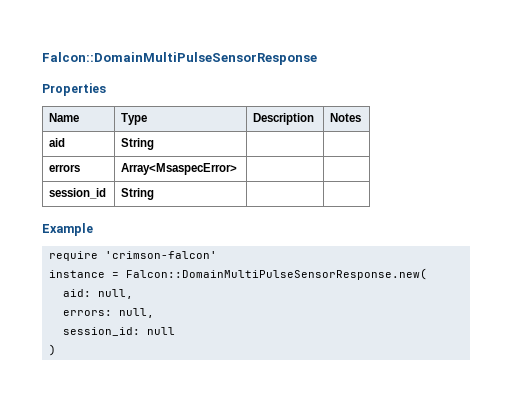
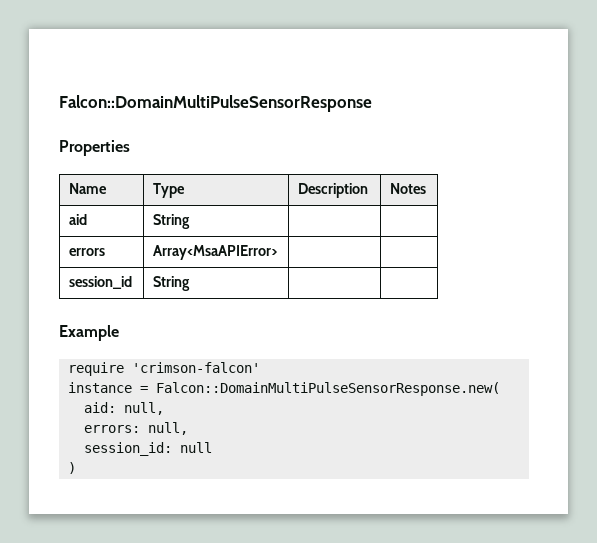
[121,163,238,175] Array<MsaspecError> -> [153,245,279,260] Array<MsaAPIError>

